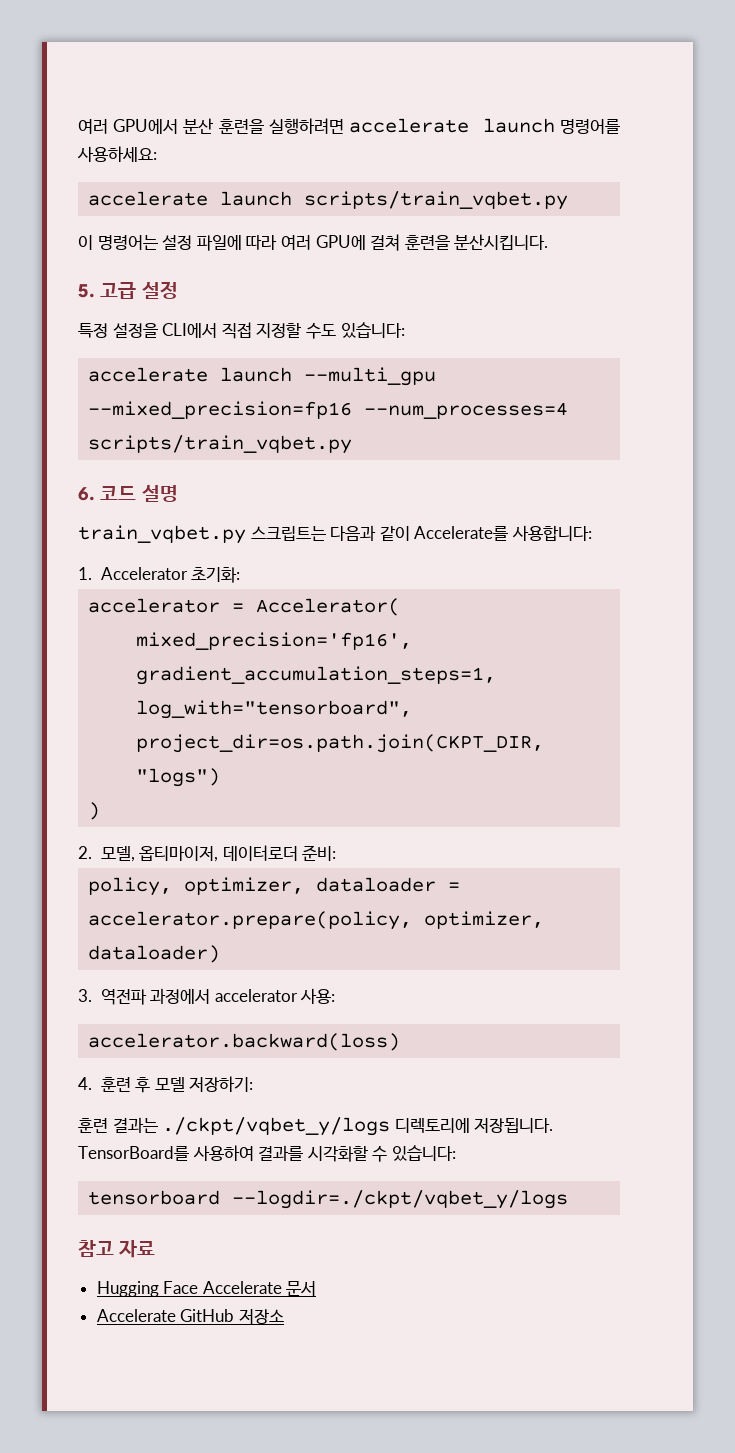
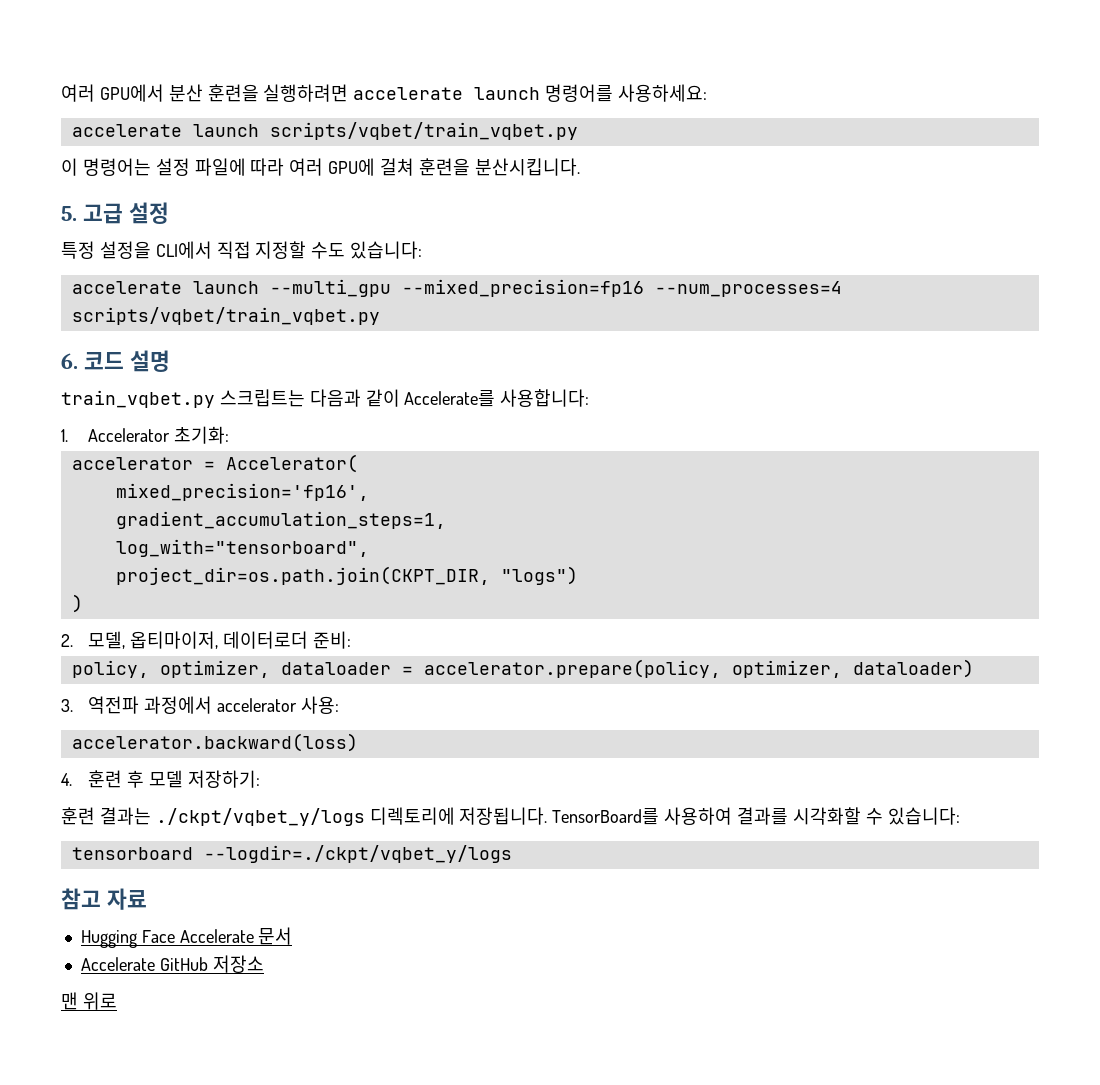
[304,191,569,210] scripts/train_vqbet.py -> [269,122,578,140] scripts/vqbet/train_vqbet.py
[88,435,353,454] scripts/train_vqbet.py -> [71,307,380,325] scripts/vqbet/train_vqbet.py
(284, 1316) none -> [61,992,117,1010] // 맨 위로

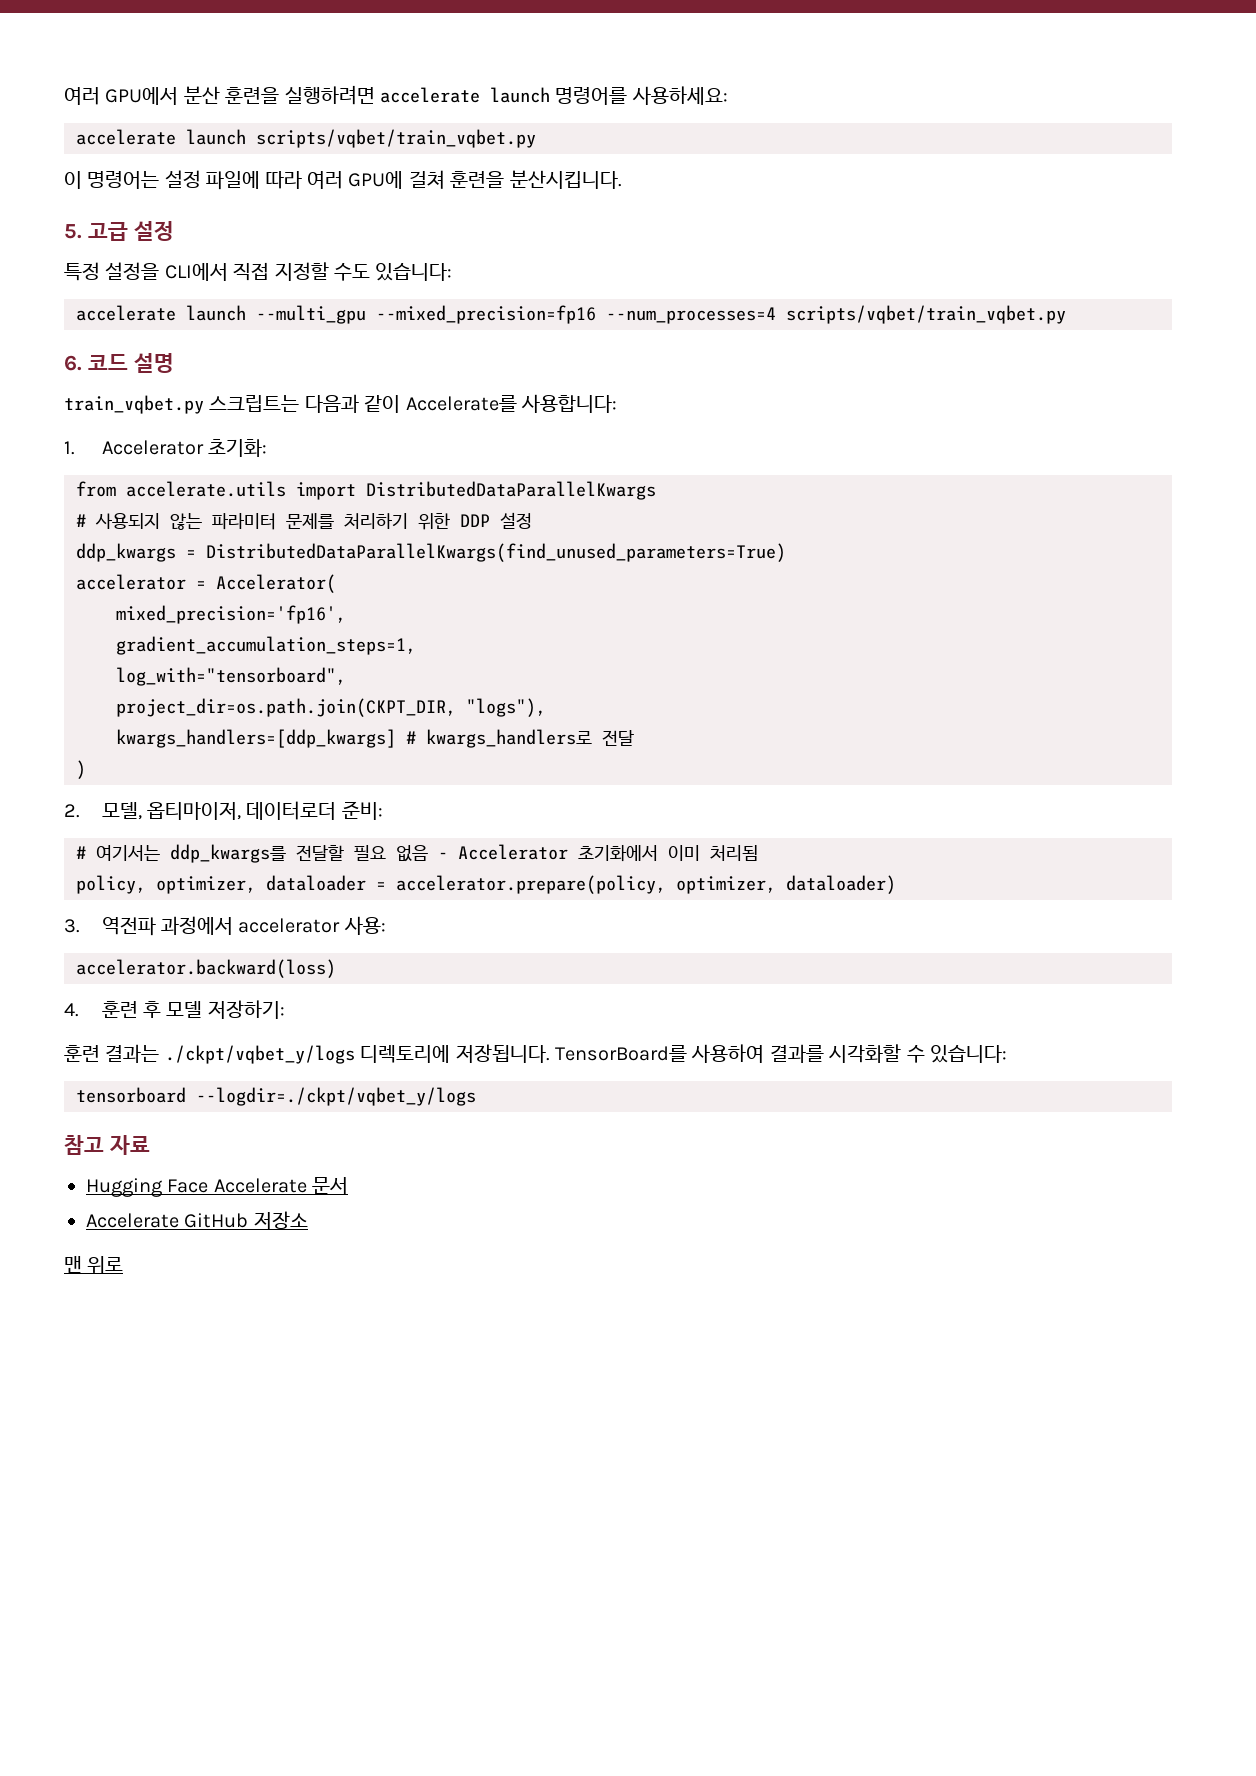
(230, 435) none -> [76,481,656,500] [76,512,532,530] [76,543,786,562] // from accelerate.utils import DistributedDataParallelKwargs // # 사용되지 않는 파라미터 문제를 처리하기 위한 DDP 설정 // ddp_kwargs = DistributedDataParallelKwargs(find_unused_parameters=True)
[500,566,578,585] "logs") -> [466,698,546,717] [116,729,634,748] "logs"), // kwargs_handlers=[ddp_kwargs] # kwargs_handlers로 전달
(351, 640) none -> [76,844,758,863] // # 여기서는 ddp_kwargs를 전달할 필요 없음 - Accelerator 초기화에서 이미 처리됨

